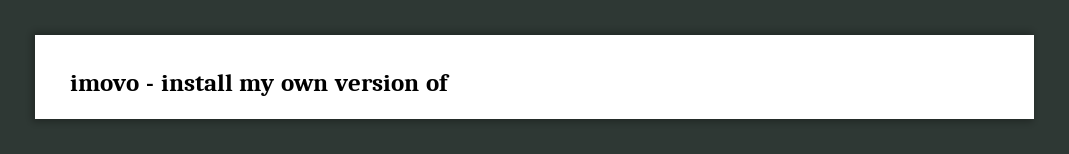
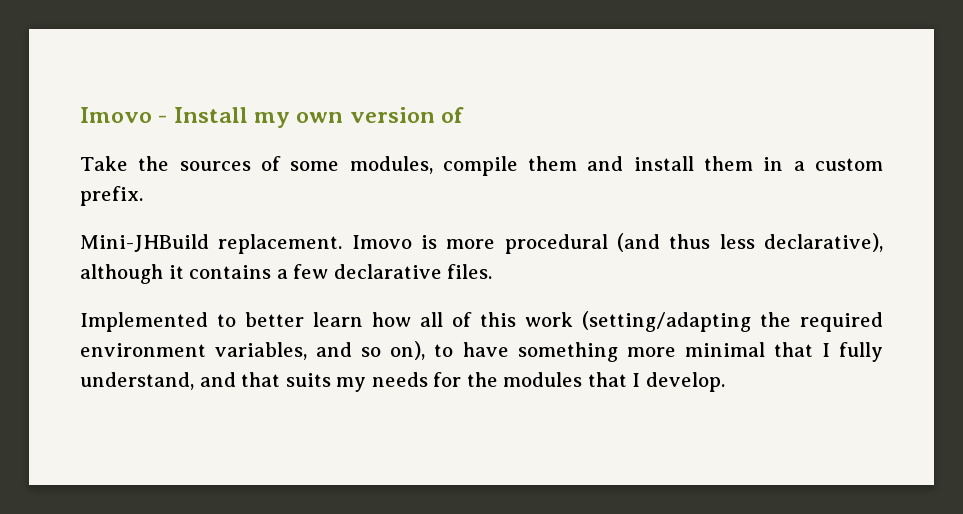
[70,74,233,91] imovo - install -> [80,107,248,123] Imovo - Install
(450, 82) none -> [80,156,884,176] [80,186,143,206] [80,233,884,254] [80,264,493,284] [80,311,883,332] [80,341,884,362] [80,372,725,392] // Take the sources of some modules, compile them and install them in a custom prefix. // Mini-JHBuild replacement. Imovo is more procedural (and thus less declarative), although it contains a few declarative files. // Implemented to better learn how all of this work (setting/adapting the required environment variables, and so on), to have something more minimal that I fully understand, and that suits my needs for the modules that I develop.

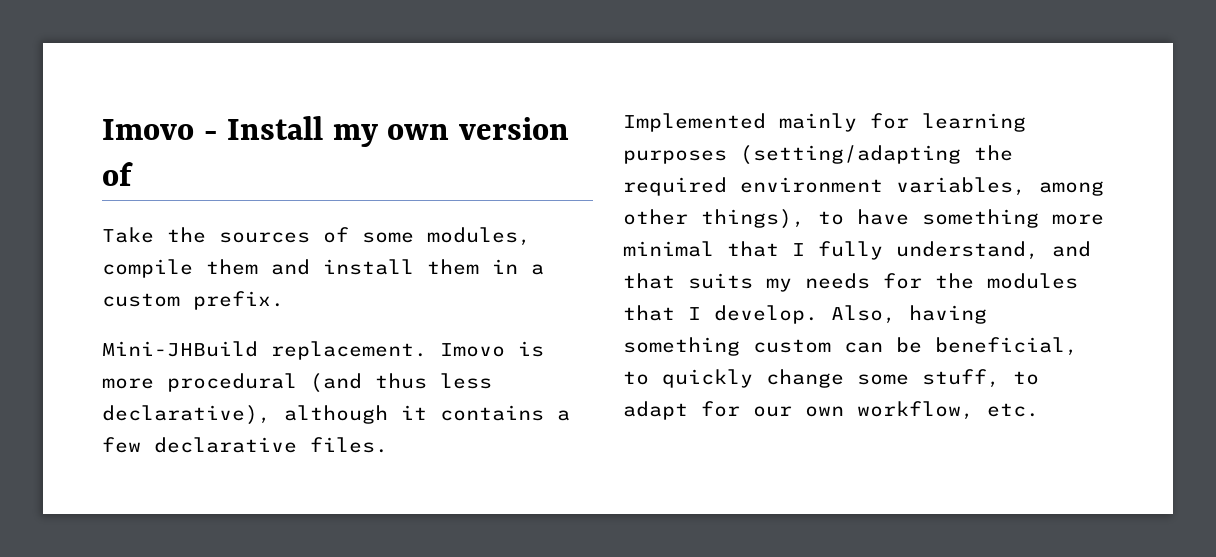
[217,312,573,327] to better learn how all of this work -> [779,113,1026,132] [623,150,727,164] mainly for learning purposes
[316,341,426,360] and so on), -> [1039,181,1104,196] [623,209,805,229] among other things),
(725, 382) none -> [831,305,987,324] [623,337,1078,356] [623,369,1039,388] [623,401,1039,420] Also, having something custom can be beneficial, to quickly change some stuff, to adapt for our own workflow, etc.

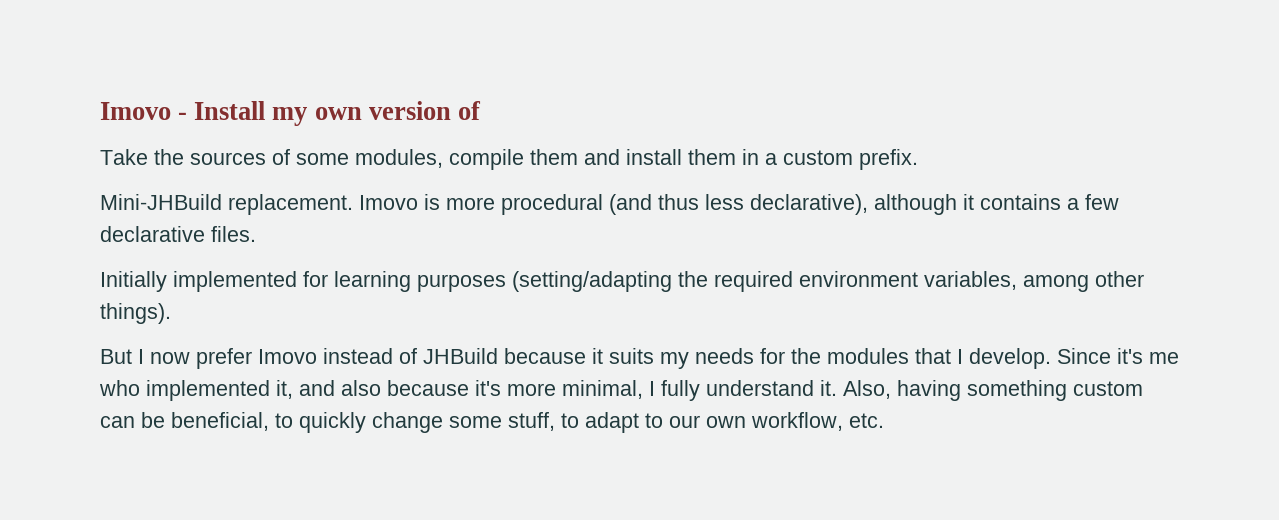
[623,113,857,132] Implemented mainly -> [100,271,297,292] Initially implemented
[701,209,1104,229] [623,241,1091,260] [623,273,675,289] things), to have something more minimal that I fully understand, and that -> [100,303,171,324] [100,348,603,369] things). // But I now prefer Imovo instead of JHBuild because it
(818, 314) none -> [1057,348,1179,364] [99,380,837,401] Since it's me who implemented it, and also because it's more minimal, I fully understand it.
[701,401,740,417] for -> [645,413,663,428] to

